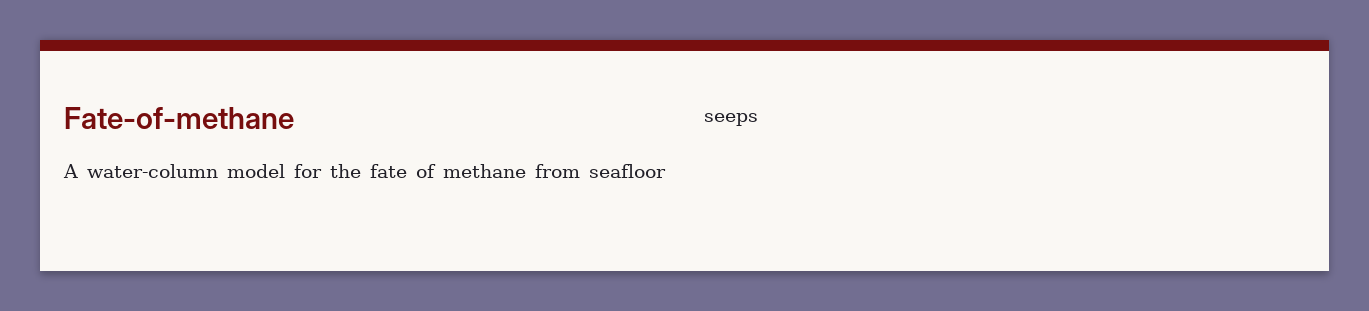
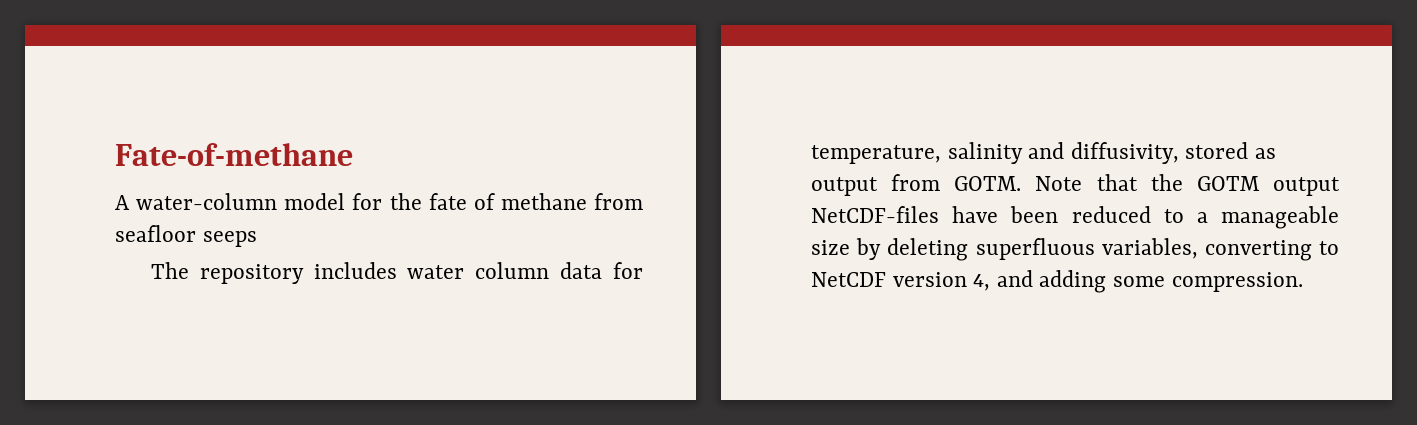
(758, 119) none -> [150,262,643,284] [811,142,1277,164] [811,174,1340,196] [811,206,1339,229] [811,238,1339,261] [811,270,1303,293] // The repository includes water column data for temperature, salinity and diffusivity, stored as output from GOTM. Note that the GOTM output NetCDF-files have been reduced to a manageable size by deleting superfluous variables, converting to NetCDF version 4, and adding some compression.

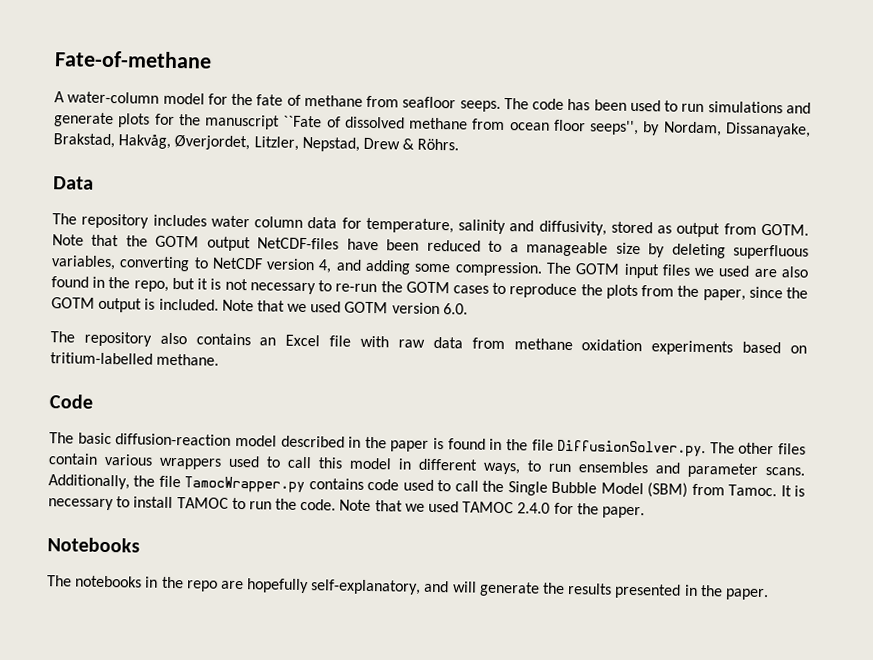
[202,231,257,247] seeps -> [459,97,812,114] [54,112,811,138] [53,133,460,152] [53,176,94,190] seeps. The code has been used to run simulations and generate plots for the manuscript ``Fate of dissolved methane from ocean floor seeps'', by Nordam, Dissanayake, Brakstad, Hakvåg, Øverjordet, Litzler, Nepstad, Drew & Röhrs. // Data
(1303, 282) none -> [545,262,809,279] [51,276,809,301] [51,297,468,315] [50,331,807,356] [50,352,220,366] [49,394,93,409] [49,432,806,458] [48,453,805,478] [48,474,806,498] [48,496,645,519] [47,537,140,553] [47,575,769,601] The GOTM input files we used are also found in the repo, but it is not necessary to re-run the GOTM cases to reproduce the plots from the paper, since the GOTM output is included. Note that we used GOTM version 6.0. // The repository also contains an Excel file with raw data from methane oxidation experiments based on tritium-labelled methane. // Code // The basic diffusion-reaction model described in the paper is found in the file DiffusionSolver.py. The other files contain various wrappers used to call this model in different ways, to run ensembles and parameter scans. Additionally, the file TamocWrapper.py contains code used to call the Single Bubble Model (SBM) from Tamoc. It is necessary to install TAMOC to run the code. Note that we used TAMOC 2.4.0 for the paper. // Notebooks // The notebooks in the repo are hopefully self-explanatory, and will generate the results presented in the paper.

